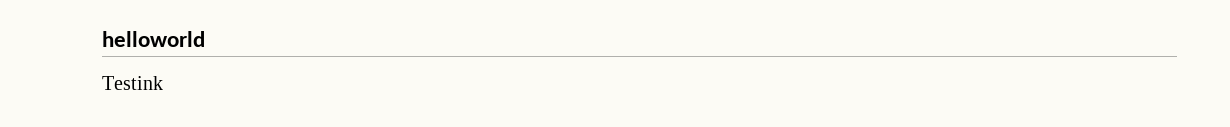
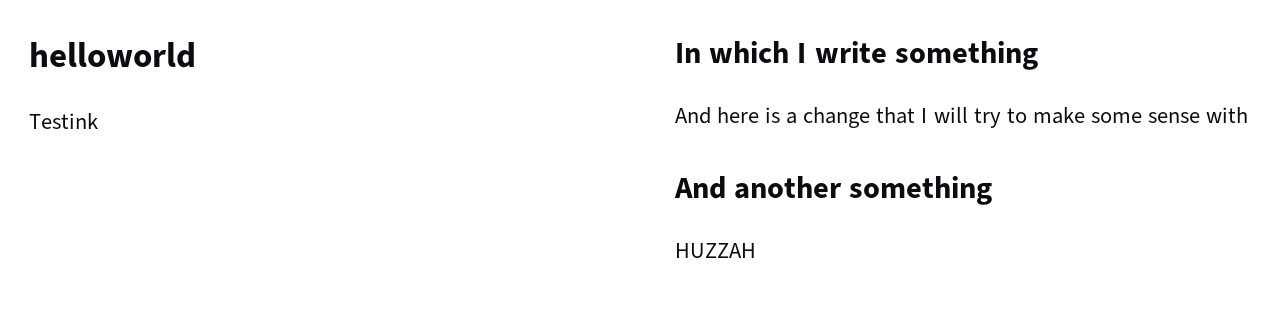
(163, 83) none -> [675,41,1038,70] [675,107,1248,128] [674,176,993,205] [675,243,756,258] // In which I write something // And here is a change that I will try to make some sense with // And another something // HUZZAH

